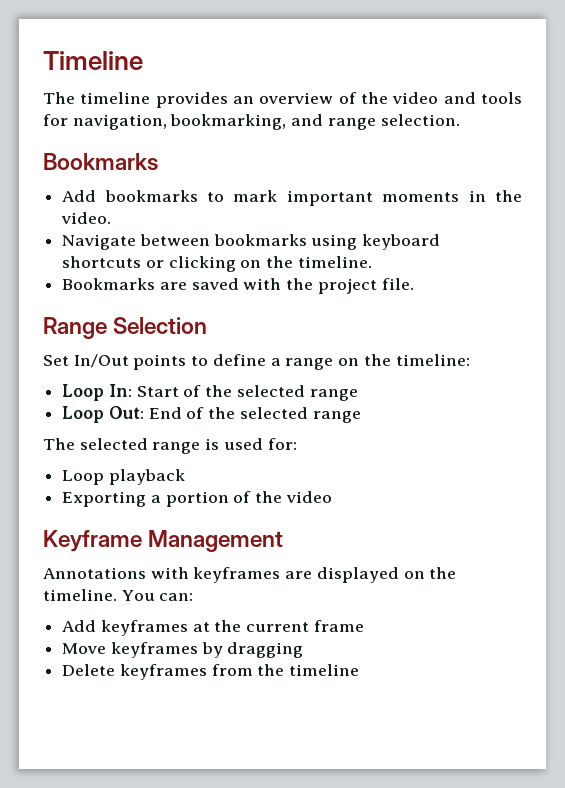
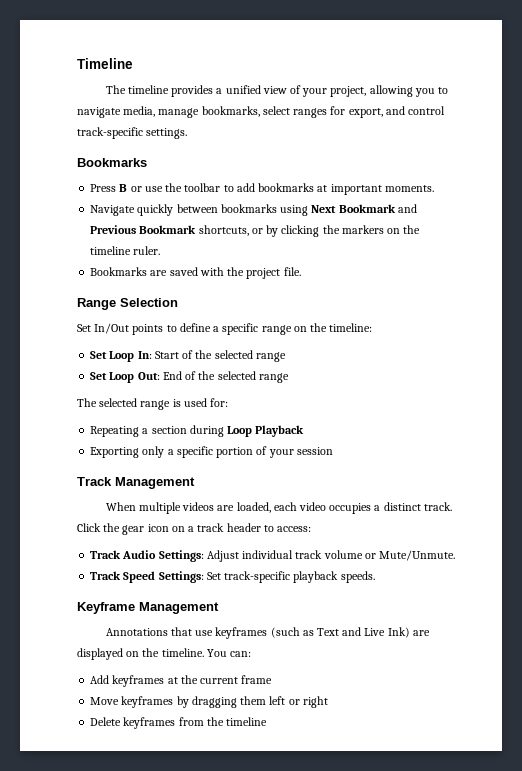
[233,92,522,104] [43,114,460,130] [43,153,158,171] [62,190,522,206] [61,212,112,224] an overview of the video and tools for navigation, bookmarking, and range selection. // Bookmarks // Add bookmarks to mark important moments in the video. -> [216,85,449,97] [77,106,446,118] [77,127,188,139] [77,158,147,167] [90,183,434,195] a unified view of your project, allowing you to navigate media, manage bookmarks, select ranges for export, and control track-specific settings. // Bookmarks // Press B or use the toolbar to add bookmarks at important moments.
(137, 242) none -> [137,204,174,216] quickly
[362,234,441,250] [62,256,372,272] keyboard shortcuts or clicking on the timeline. -> [311,204,417,213] [90,225,421,237] [90,246,161,255] Next Bookmark and Previous Bookmark shortcuts, or by clicking the markers on the timeline ruler.
(281, 362) none -> [222,323,259,335] specific
(470, 360) none -> [90,351,108,359] Set
(358, 395) none -> [90,372,108,380] Set
[62,469,185,485] [62,491,332,507] [43,530,284,552] [43,567,281,583] Loop playback // Exporting a portion of the video // Keyframe Management // Annotations with keyframes -> [90,425,305,437] [90,446,333,458] [77,477,195,489] [105,502,452,514] [77,523,312,535] [90,550,456,562] [90,571,375,583] [77,602,219,614] [105,627,410,639] Repeating a section during Loop Playback // Exporting only a specific portion of your session // Track Management // When multiple videos are loaded, each video occupies a distinct track. Click the gear icon on a track header to access: // Track Audio Settings: Adjust individual track volume or Mute/Unmute. // Track Speed Settings: Set track-specific playback speeds. // Keyframe Management // Annotations that use keyframes (such as Text and Live Ink)
(304, 650) none -> [240,696,328,708] them left or right

